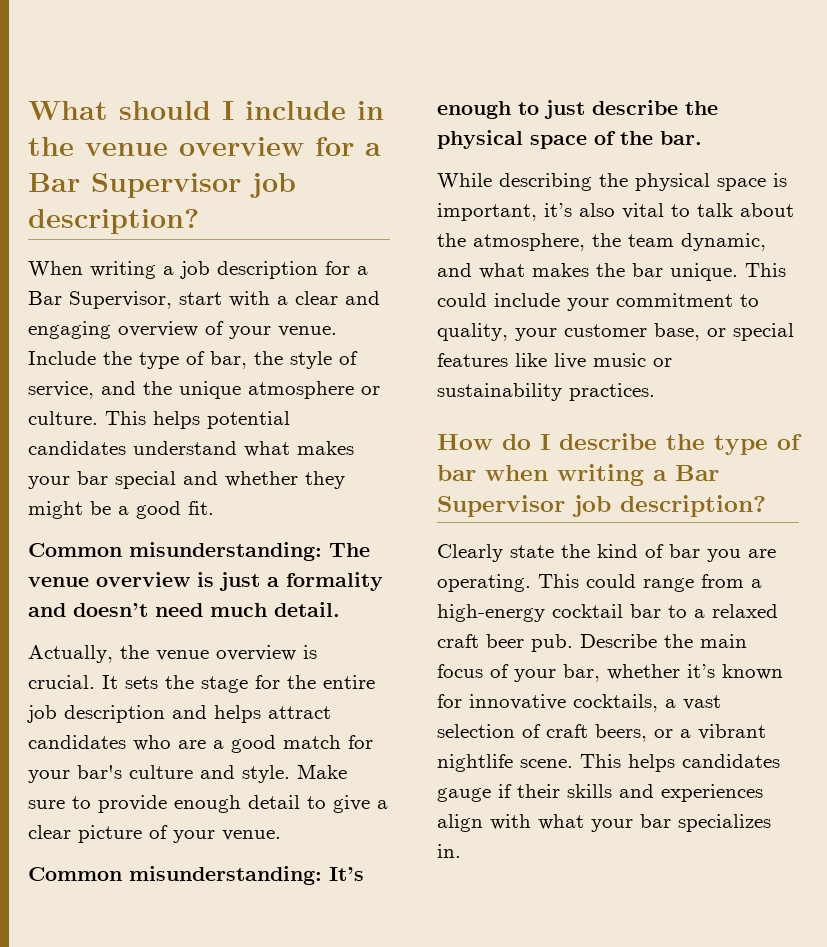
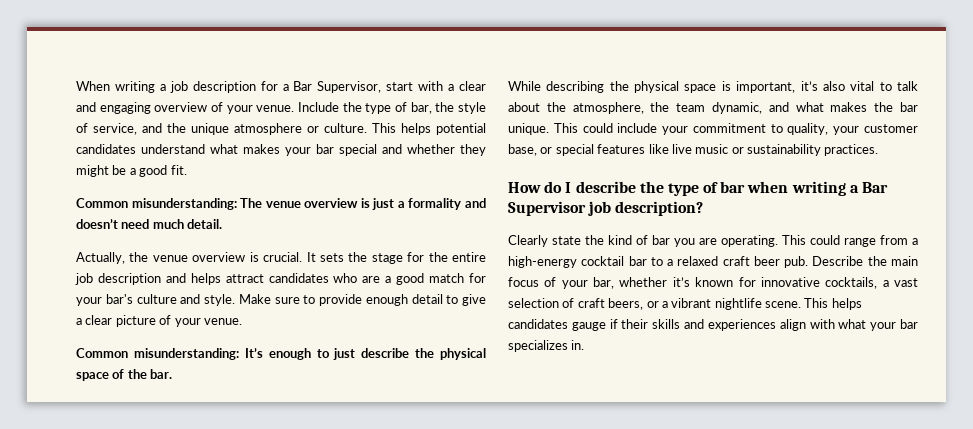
[28,101,384,120] [28,137,381,156] [28,173,296,198] [28,209,199,234] What should I include in the venue overview for a Bar Supervisor job description? // -> (76, 86) none

